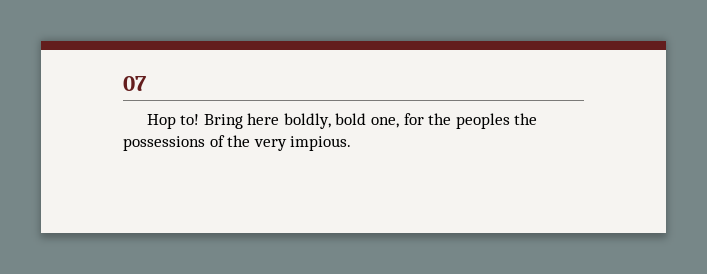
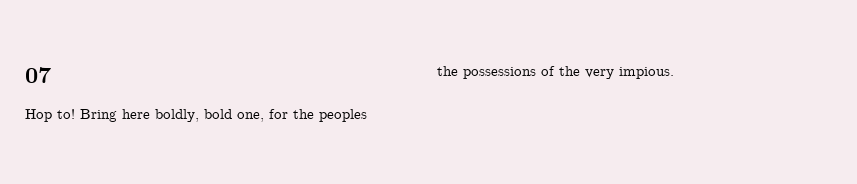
(510, 121) none -> (367, 115) //

